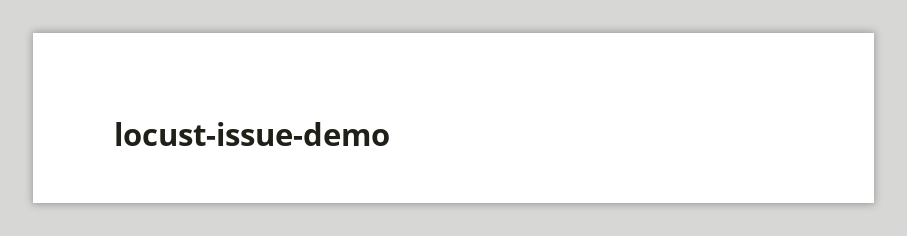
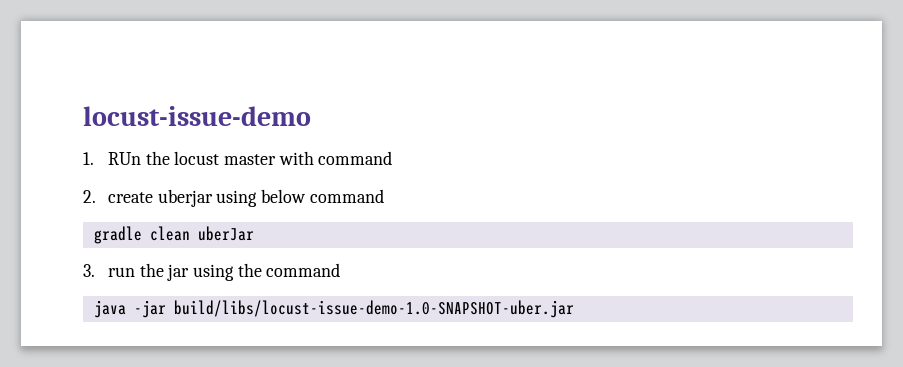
(390, 134) none -> [83,151,393,165] [83,189,384,207] [93,226,254,244] [83,263,341,281] [93,300,574,318] // 1. RUn the locust master with command // 2. create uberjar using below command // gradle clean uberJar // 3. run the jar using the command // java -jar build/libs/locust-issue-demo-1.0-SNAPSHOT-uber.jar

